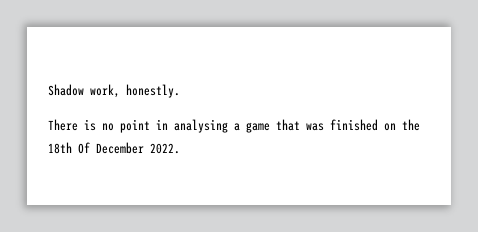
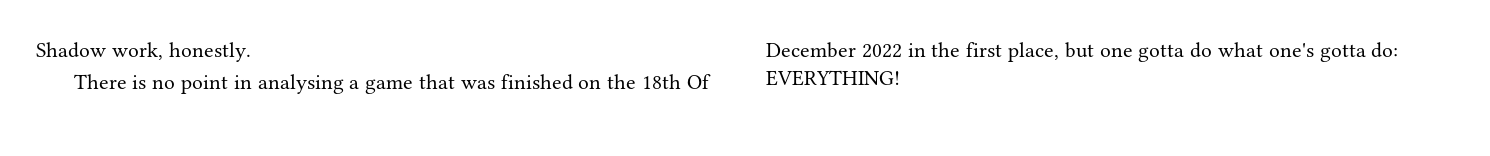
[150,143,180,154] 2022. -> [861,42,1399,62] [766,70,900,86] 2022 in the first place, but one gotta do what one's gotta do: EVERYTHING!

